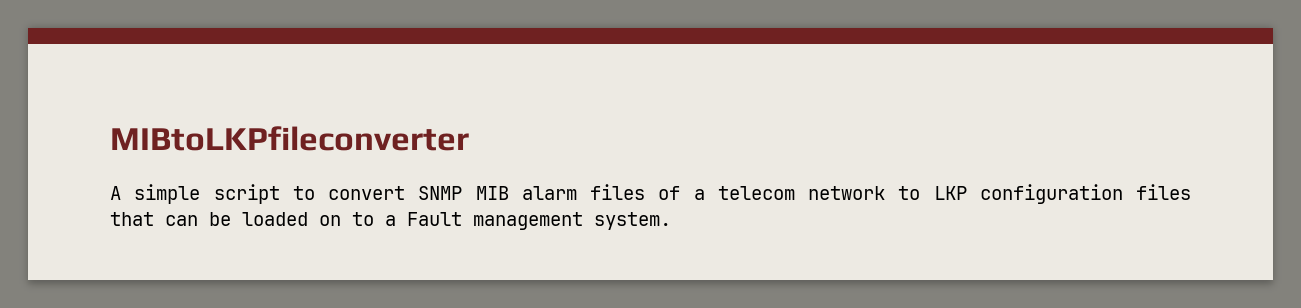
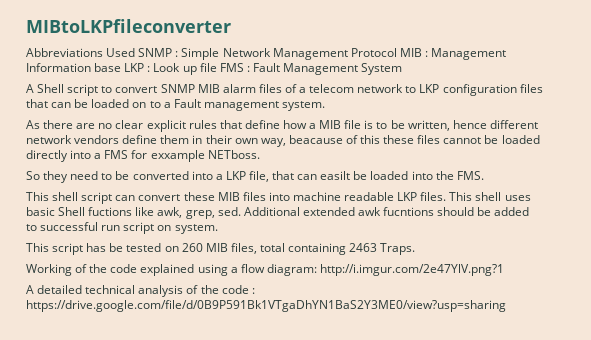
[110,184,201,204] // A simple -> [26,48,507,60] [26,63,403,75] [26,84,65,93] // Abbreviations Used SNMP : Simple Network Management Protocol MIB : Management Information base LKP : Look up file FMS : Fault Management System // A Shell
(671, 221) none -> [26,120,538,132] [26,135,540,147] [26,150,260,162] [26,171,484,183] [26,192,531,204] [26,207,530,219] [26,222,218,234] [26,243,416,255] [26,264,504,276] [26,285,255,297] [26,300,506,312] // As there are no clear explicit rules that define how a MIB file is to be written, hence different network vendors define them in their own way, beacause of this these files cannot be loaded directly into a FMS for exxample NETboss. // So they need to be converted into a LKP file, that can easilt be loaded into the FMS. // This shell script can convert these MIB files into machine readable LKP files. This shell uses basic Shell fuctions like awk, grep, sed. Additional extended awk fucntions should be added to successful run script on system. // This script has be tested on 260 MIB files, total containing 2463 Traps. // Working of the code explained using a flow diagram: http://i.imgur.com/2e47YlV.png?1 // A detailed technical analysis of the code : https://drive.google.com/file/d/0B9P591Bk1VTgaDhYN1BaS2Y3ME0/view?usp=sharing

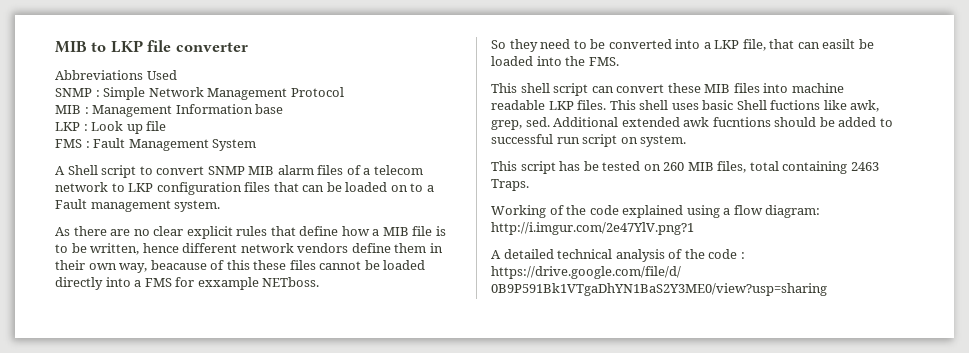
[26,19,231,33] MIBtoLKPfileconverter -> [55,40,248,53] MIB to LKP file converter
(136, 52) none -> (177, 75) //
(397, 52) none -> (344, 92) //
(122, 67) none -> (284, 109) //
(217, 67) none -> (167, 126) //

